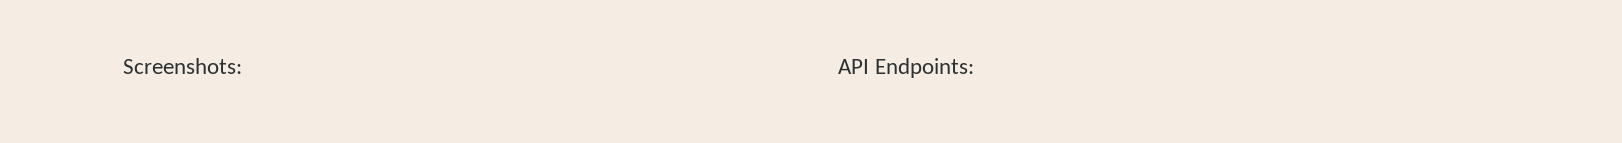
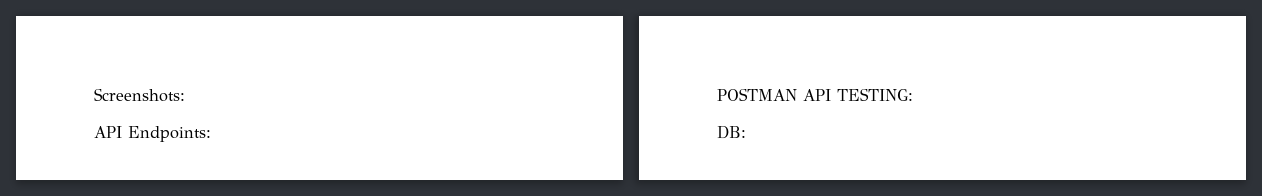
(975, 68) none -> [717,88,913,101] [717,125,746,139] // POSTMAN API TESTING: // DB:

